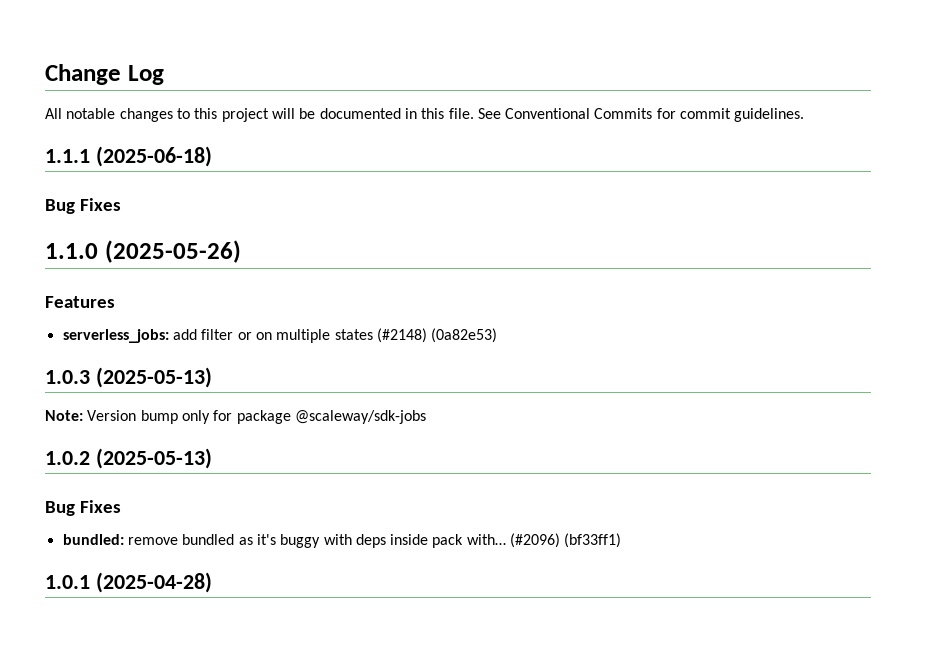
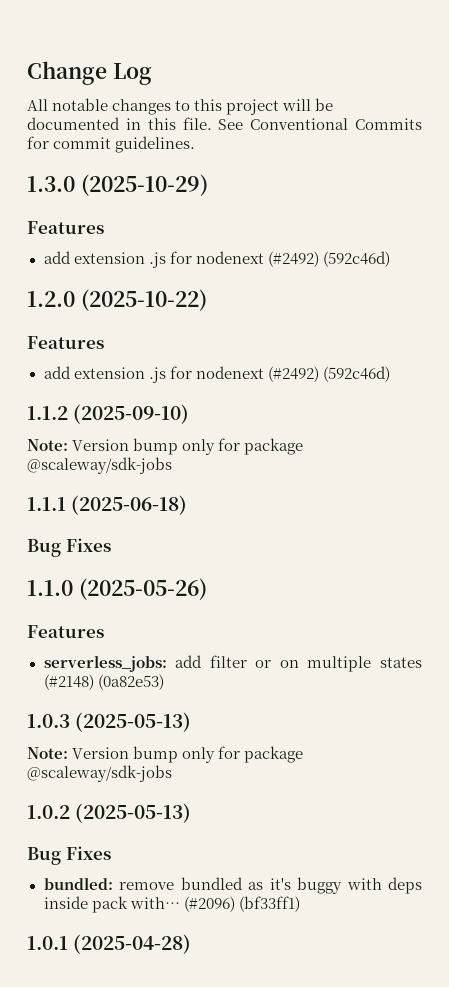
(805, 115) none -> [27,174,208,196] [27,221,104,234] [43,251,390,268] [27,289,207,311] [27,336,104,349] [43,366,390,383] [27,404,190,424] [27,438,304,455] [27,457,172,474] // 1.3.0 (2025-10-29) // Features // add extension .js for nodenext (#2492) (592c46d) // 1.2.0 (2025-10-22) // Features // add extension .js for nodenext (#2492) (592c46d) // 1.1.2 (2025-09-10) // Note: Version bump only for package @scaleway/sdk-jobs

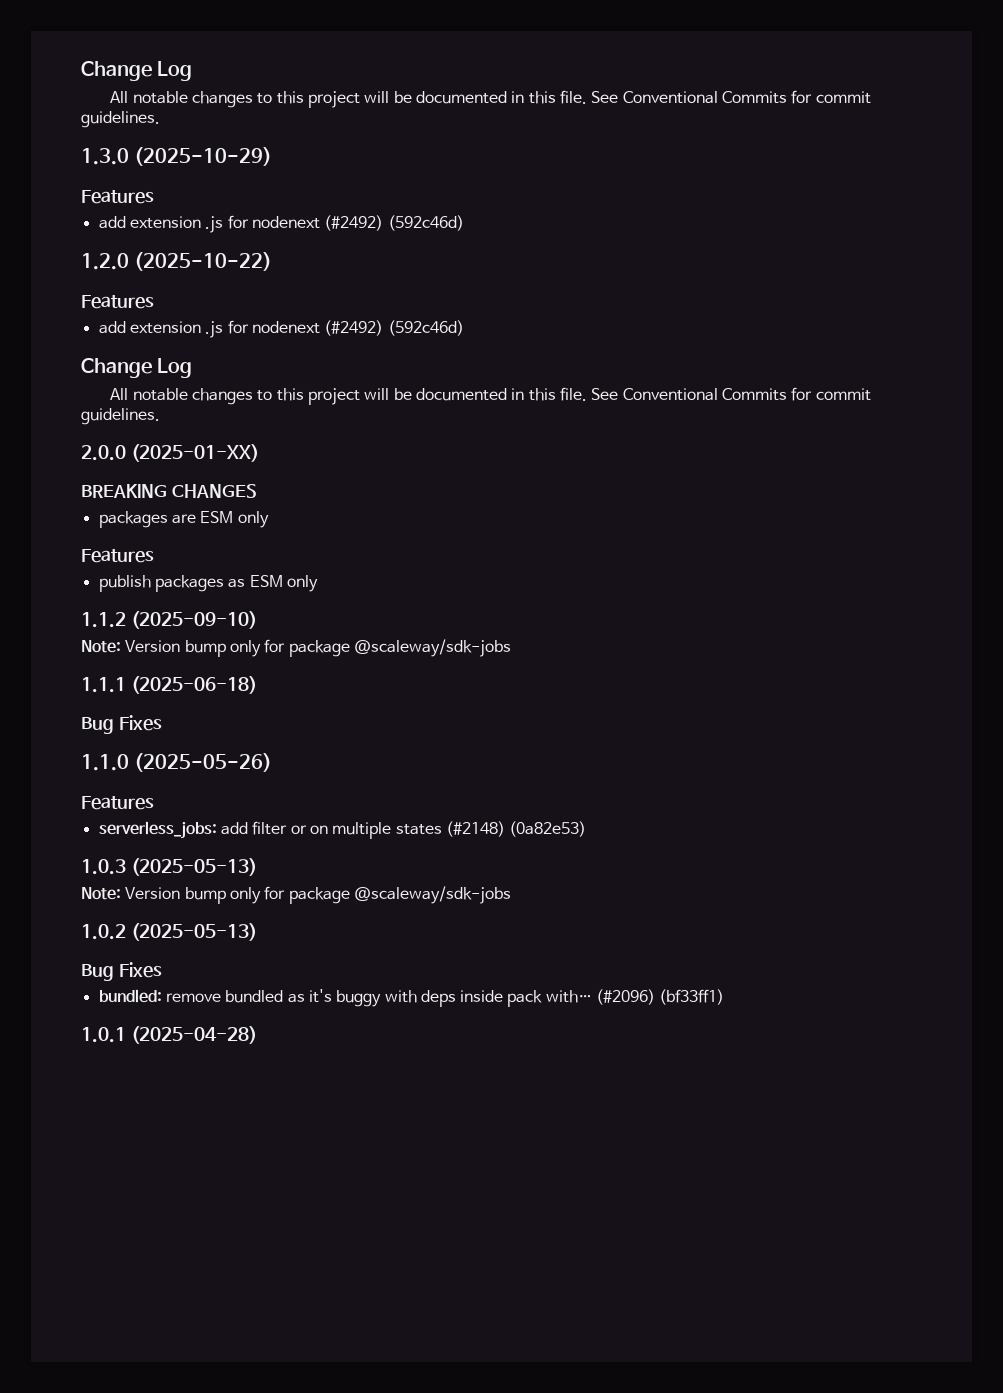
(390, 374) none -> [81,358,193,378] [110,387,871,405] [81,408,160,425] [81,444,259,462] [81,484,257,498] [98,511,269,528] [81,549,154,563] [98,575,318,592] // Change Log // All notable changes to this project will be documented in this file. See Conventional Commits for commit guidelines. // 2.0.0 (2025-01-XX) // BREAKING CHANGES // packages are ESM only // Features // publish packages as ESM only

